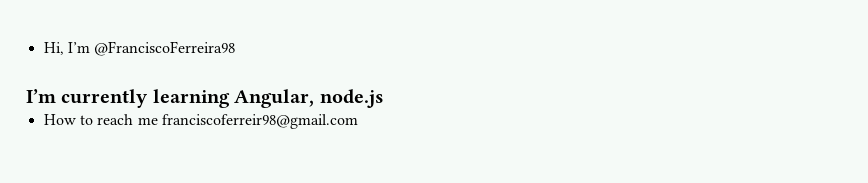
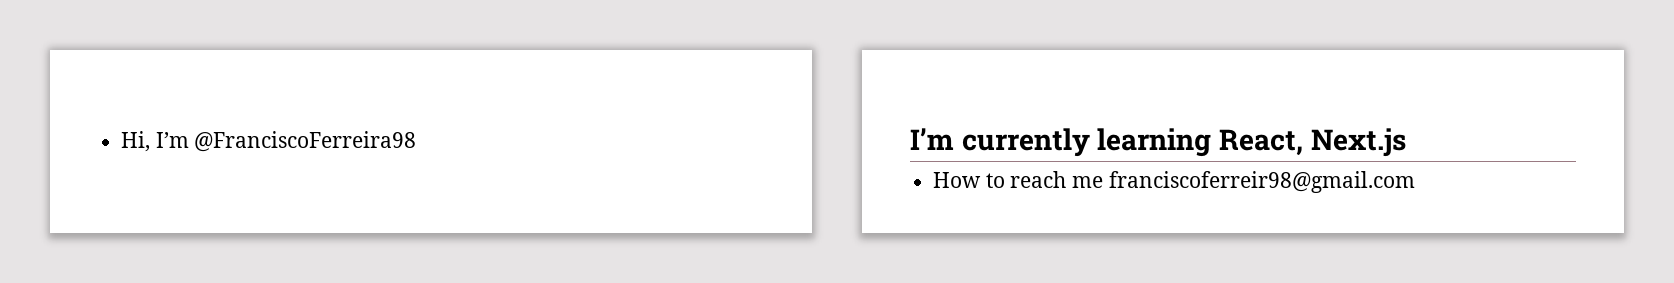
[234,89,384,108] Angular, node.js -> [1219,128,1406,157] React, Next.js

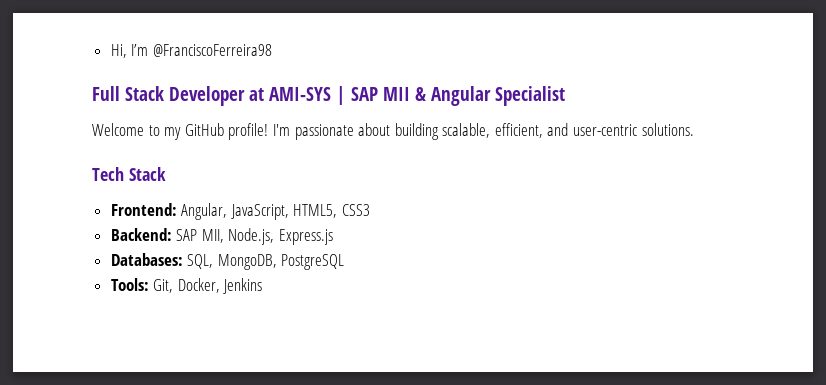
[910,128,1406,157] [933,171,1415,193] I’m currently learning React, Next.js // How to reach me franciscoferreir98@gmail.com -> [92,86,565,106] [92,123,694,140] [92,167,166,181] [110,203,371,220] [110,228,334,245] [110,253,345,270] [110,278,263,294] Full Stack Developer at AMI-SYS | SAP MII & Angular Specialist // Welcome to my GitHub profile! I'm passionate about building scalable, efficient, and user-centric solutions. // Tech Stack // Frontend: Angular, JavaScript, HTML5, CSS3 // Backend: SAP MII, Node.js, Express.js // Databases: SQL, MongoDB, PostgreSQL // Tools: Git, Docker, Jenkins

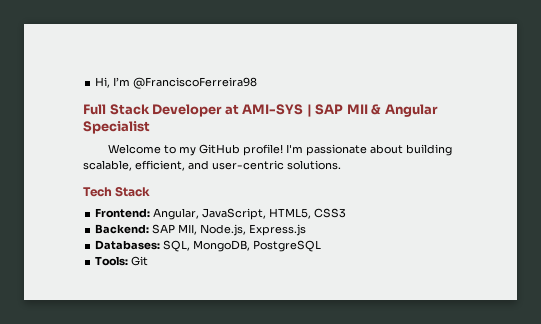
[153,278,263,294] Git, Docker, Jenkins -> [131,256,149,266] Git

